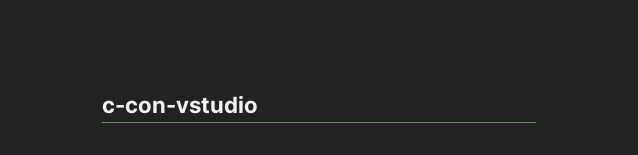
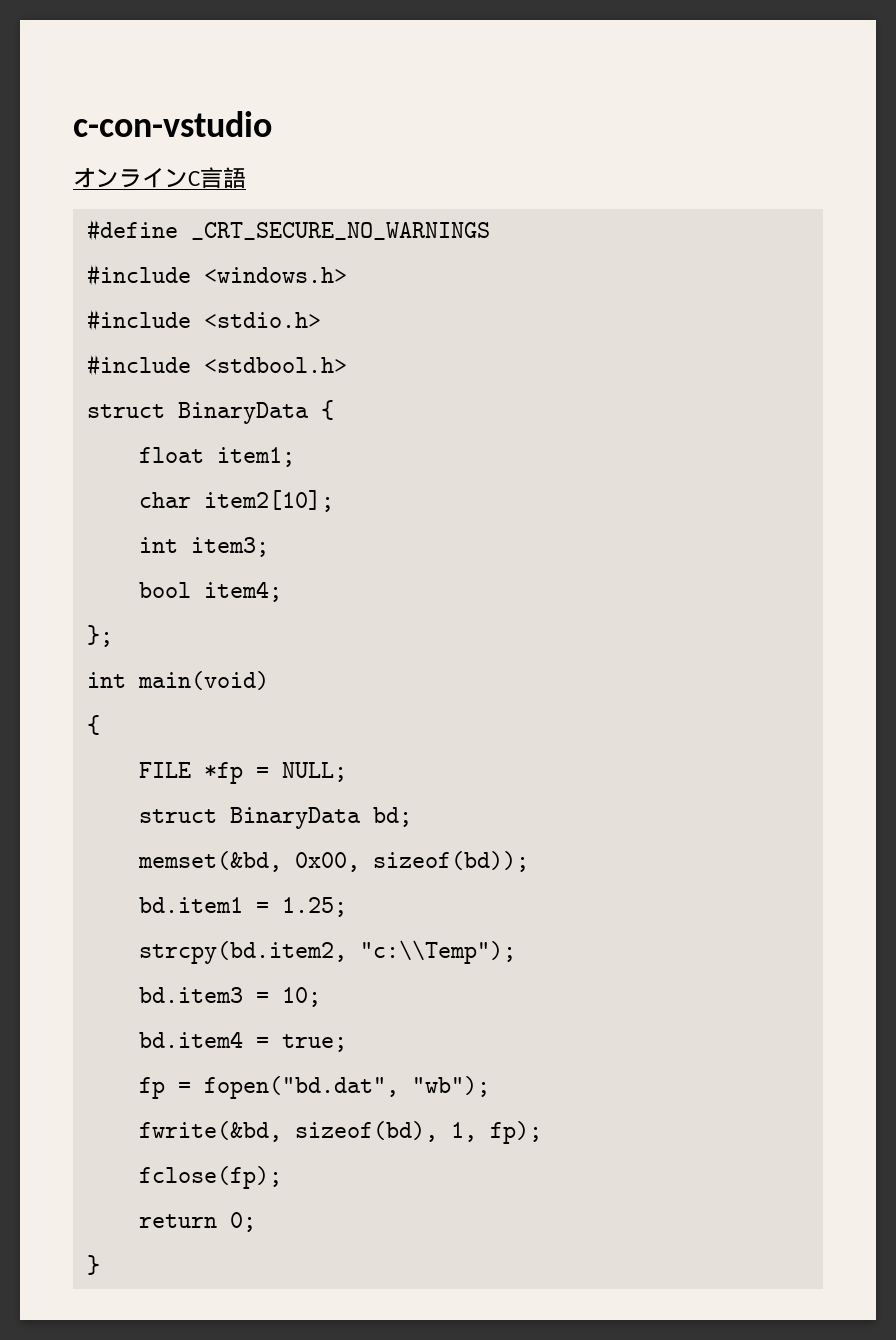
(258, 104) none -> [73,167,246,189] [86,219,490,241] [86,264,347,286] [86,309,321,331] [86,354,347,376] [86,400,334,424] [138,447,295,467] [138,490,334,512] [138,537,269,557] [138,581,282,602] [86,625,113,647] [86,671,269,690] [86,715,100,735] [138,762,347,784] [138,807,412,829] [137,851,529,872] [138,897,347,917] [138,940,516,964] [138,987,321,1007] [138,1031,347,1052] [138,1076,490,1099] [138,1121,542,1144] [138,1166,282,1189] [138,1212,256,1232] [86,1255,100,1275] // オンラインC言語 // #define _CRT_SECURE_NO_WARNINGS // #include <windows.h> // #include <stdio.h> // #include <stdbool.h> // struct BinaryData { // float item1; // char item2[10]; // int item3; // bool item4; // }; // int main(void) // { // FILE *fp = NULL; // struct BinaryData bd; // memset(&bd, 0x00, sizeof(bd)); // bd.item1 = 1.25; // strcpy(bd.item2, "c:\\Temp"); // bd.item3 = 10; // bd.item4 = true; // fp = fopen("bd.dat", "wb"); // fwrite(&bd, sizeof(bd), 1, fp); // fclose(fp); // return 0; // }

